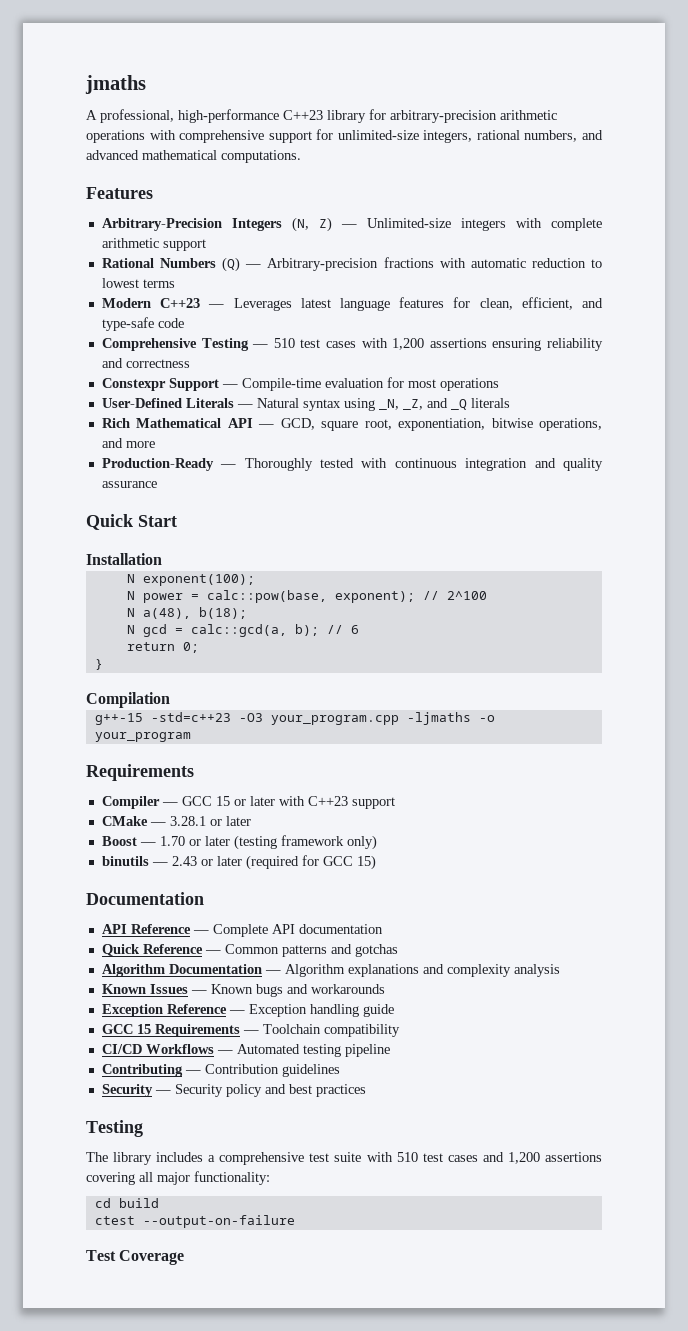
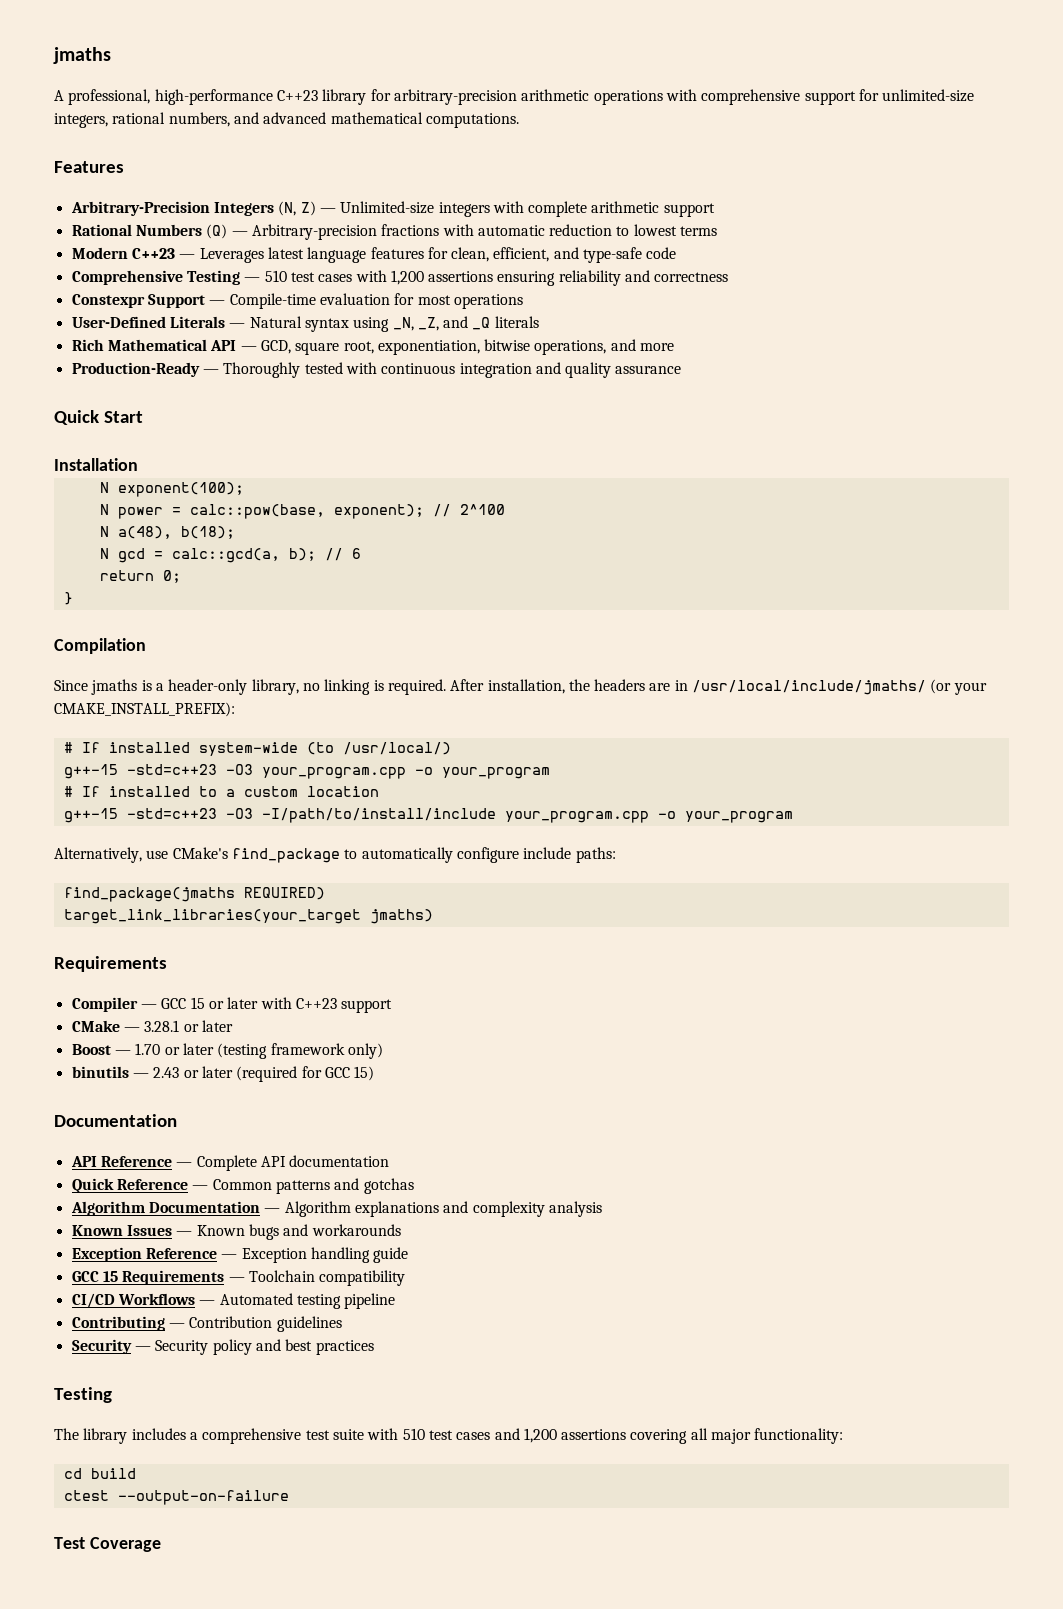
(170, 700) none -> [54,679,987,695] [54,702,235,717] [63,742,451,756] // Since jmaths is a header-only library, no linking is required. After installation, the headers are in /usr/local/include/jmaths/ (or your CMAKE_INSTALL_PREFIX): // # If installed system-wide (to /usr/local/)
[406,712,495,725] [94,732,191,742] -ljmaths -o your_program -> [414,767,550,779] [63,786,379,797] [63,808,793,823] [54,847,616,863] [63,887,325,902] [63,909,433,924] -o your_program // # If installed to a custom location // g++-15 -std=c++23 -O3 -I/path/to/install/include your_program.cpp -o your_program // Alternatively, use CMake's find_package to automatically configure include paths: // find_package(jmaths REQUIRED) // target_link_libraries(your_target jmaths)

